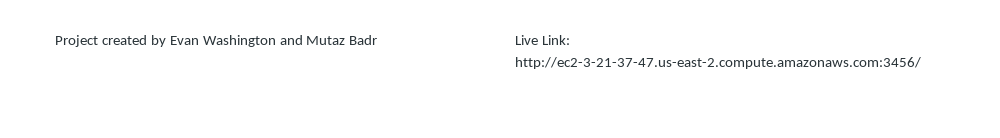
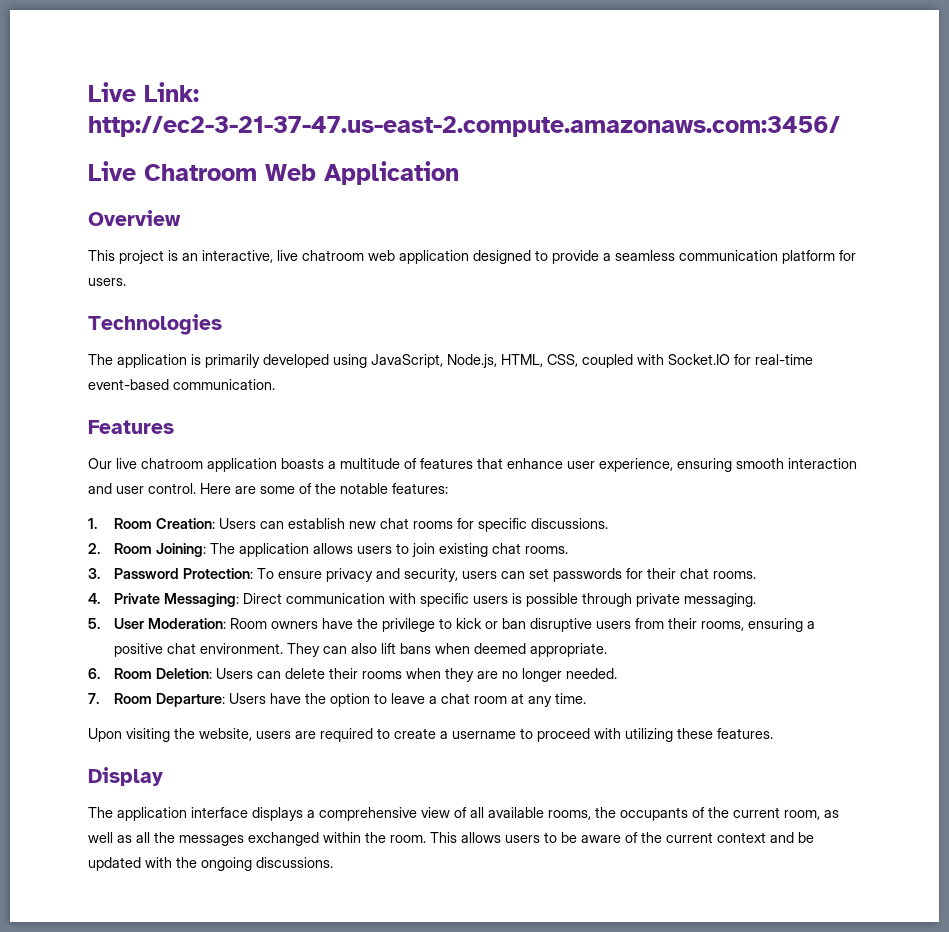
[55,35,378,47] [515,35,570,45] [515,57,921,69] Project created by Evan Washington and Mutaz Badr // Live Link: http://ec2-3-21-37-47.us-east-2.compute.amazonaws.com:3456/ -> [88,82,199,102] [88,116,840,137] [88,161,459,185] [88,210,181,226] [88,250,856,264] [88,278,126,286] [88,314,222,335] [88,354,813,368] [88,379,275,390] [88,420,174,434] [88,458,857,472] [88,483,448,494] [88,518,609,532] [88,543,569,557] [88,568,757,582] [88,593,757,607] [88,618,816,632] [114,643,608,657] [88,668,618,682] [88,693,587,707] [88,728,773,742] [88,767,163,786] [88,807,839,821] [88,832,814,846] [88,857,333,871] Live Link: http://ec2-3-21-37-47.us-east-2.compute.amazonaws.com:3456/ // Live Chatroom Web Application // Overview // This project is an interactive, live chatroom web application designed to provide a seamless communication platform for users. // Technologies // The application is primarily developed using JavaScript, Node.js, HTML, CSS, coupled with Socket.IO for real-time event-based communication. // Features // Our live chatroom application boasts a multitude of features that enhance user experience, ensuring smooth interaction and user control. Here are some of the notable features: // 1. Room Creation: Users can establish new chat rooms for specific discussions. // 2. Room Joining: The application allows users to join existing chat rooms. // 3. Password Protection: To ensure privacy and security, users can set passwords for their chat rooms. // 4. Private Messaging: Direct communication with specific users is possible through private messaging. // 5. User Moderation: Room owners have the privilege to kick or ban disruptive users from their rooms, ensuring a positive chat environment. They can also lift bans when deemed appropriate. // 6. Room Deletion: Users can delete their rooms when they are no longer needed. // 7. Room Departure: Users have the option to leave a chat room at any time. // Upon visiting the website, users are required to create a username to proceed with utilizing these features. // Display // The application interface displays a comprehensive view of all available rooms, the occupants of the current room, as well as all the messages exchanged within the room. This allows users to be aware of the current context and be updated with the ongoing discussions.

